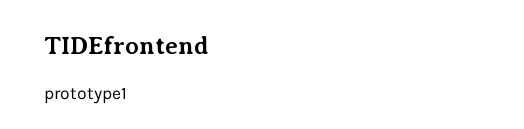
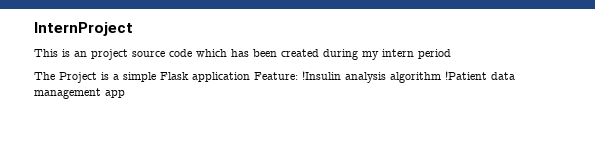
[44,36,209,54] [44,87,127,104] TIDEfrontend // prototype1 -> [34,22,133,36] [34,49,451,60] [34,71,515,83] [34,88,125,99] InternProject // This is an project source code which has been created during my intern period // The Project is a simple Flask application Feature: !Insulin analysis algorithm !Patient data management app

